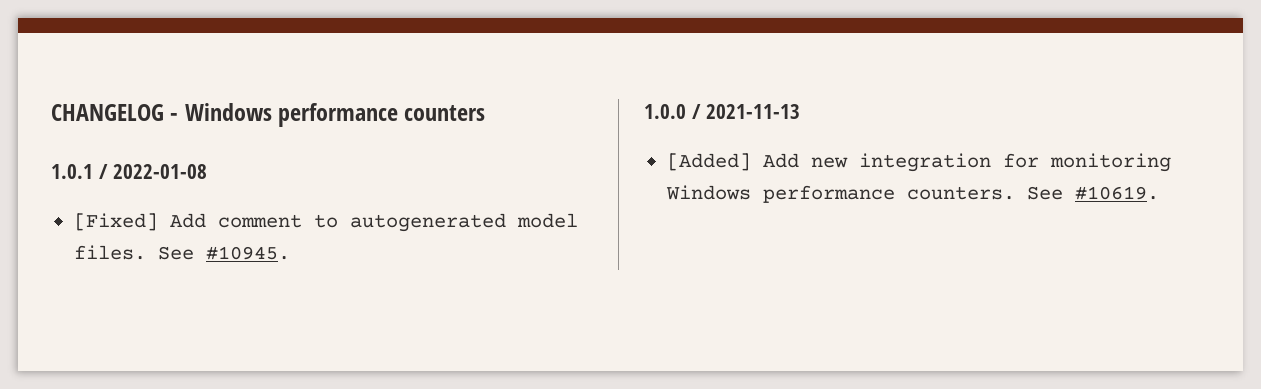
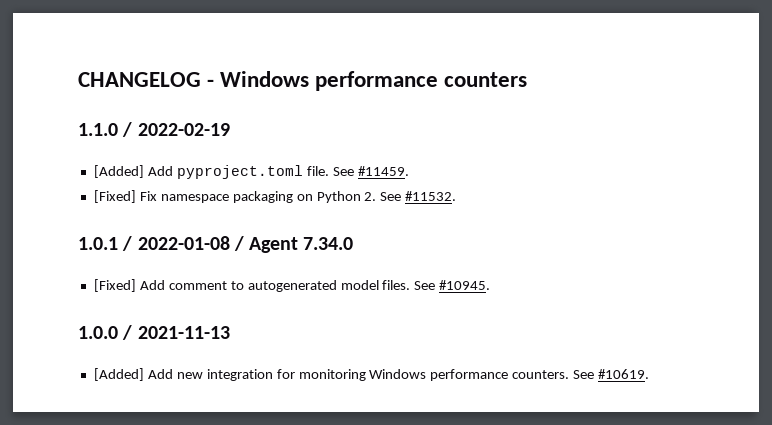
(486, 113) none -> [78,122,230,137] [93,165,409,179] [93,190,457,203] // 1.1.0 / 2022-02-19 // [Added] Add pyproject.toml file. See #11459. // [Fixed] Fix namespace packaging on Python 2. See #11532.
(208, 171) none -> [233,236,354,253] / Agent 7.34.0

